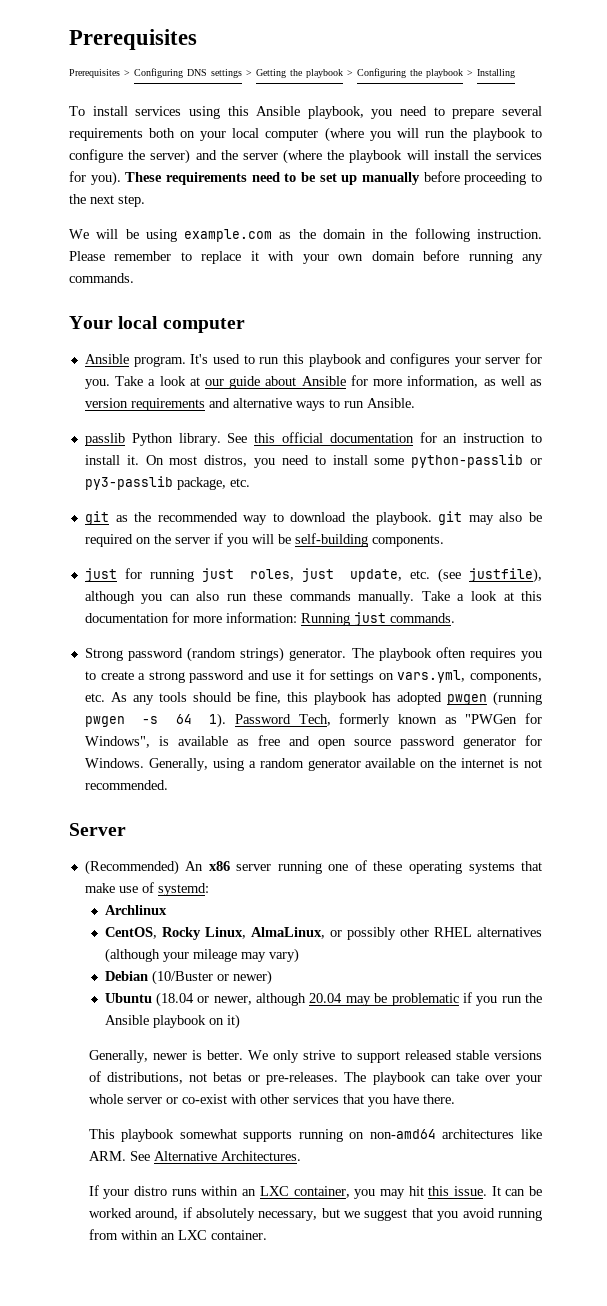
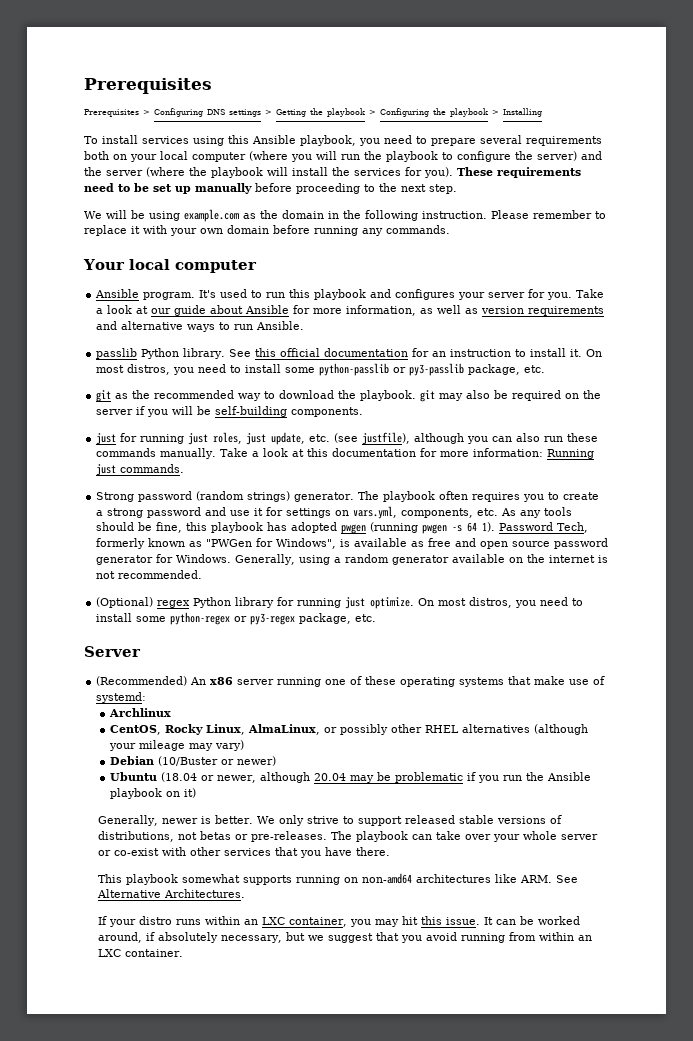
(168, 785) none -> [96,597,584,609] [96,612,377,625] // (Optional) regex Python library for running just optimize. On most distros, you need to install some python-regex or py3-regex package, etc.

